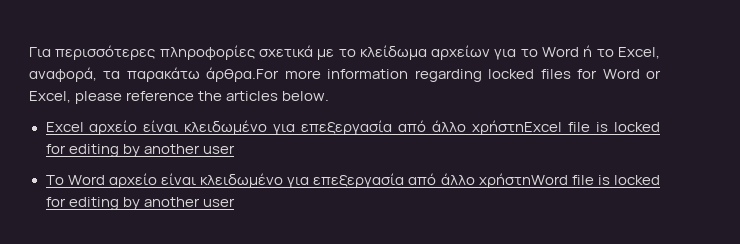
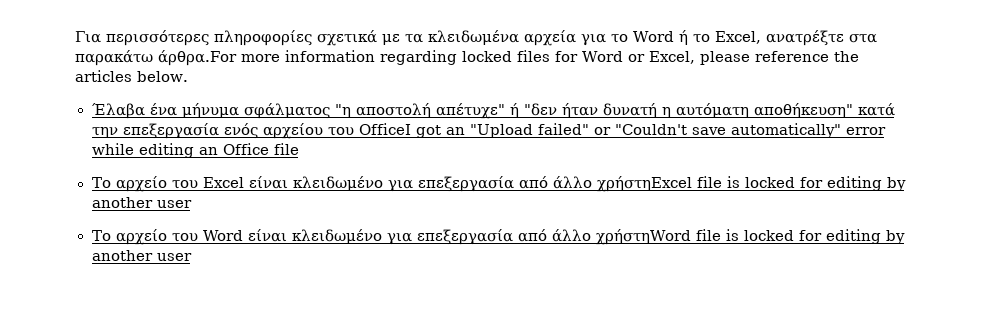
[338,45,491,60] το κλείδωμα αρχείων -> [405,30,576,46] τα κλειδωμένα αρχεία
[29,67,121,82] αναφορά, τα -> [765,30,877,46] ανατρέξτε στα
[45,120,138,135] Excel αρχείο -> [91,103,895,119] [91,123,886,139] [91,143,299,158] [91,176,244,192] Έλαβα ένα μήνυμα σφάλματος "η αποστολή απέτυχε" ή "δεν ήταν δυνατή η αυτόματη αποθήκευση" κατά την επεξεργασία ενός αρχείου του OfficeI got an "Upload failed" or "Couldn't save automatically" error while editing an Office file // Το αρχείο του Excel
[67,173,157,188] Word αρχείο -> [115,229,244,245] αρχείο του Word

